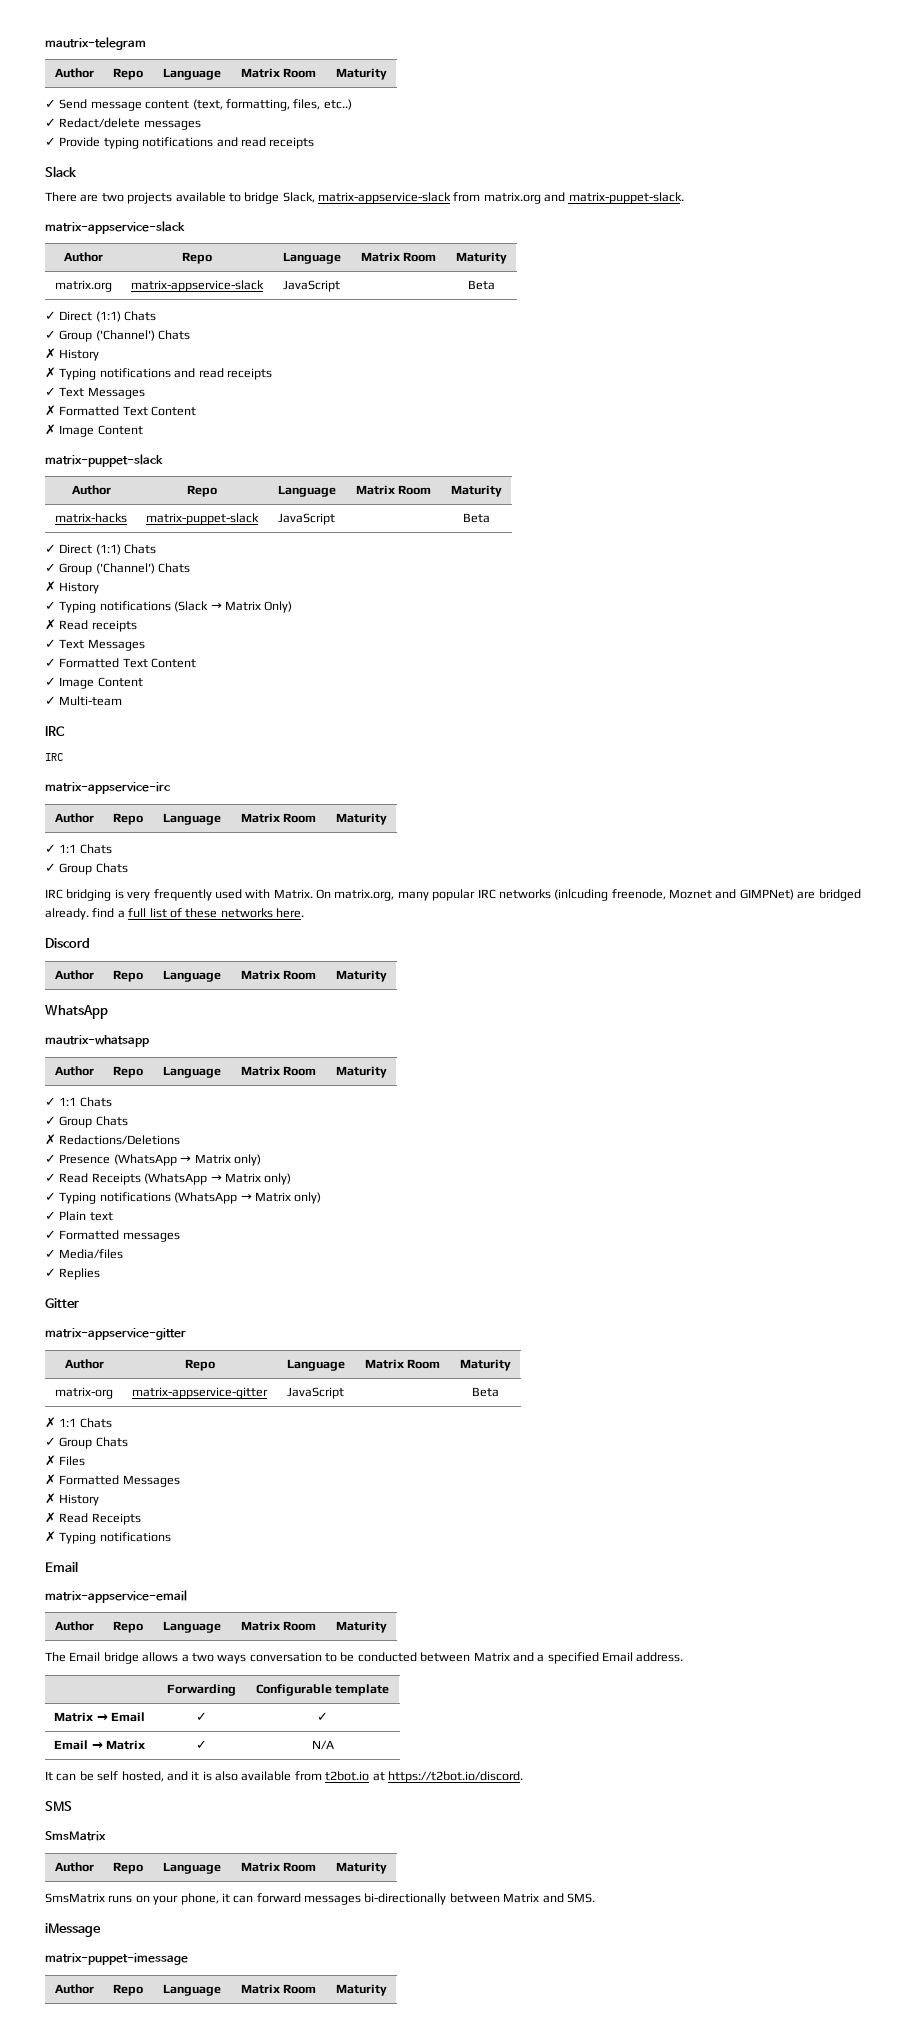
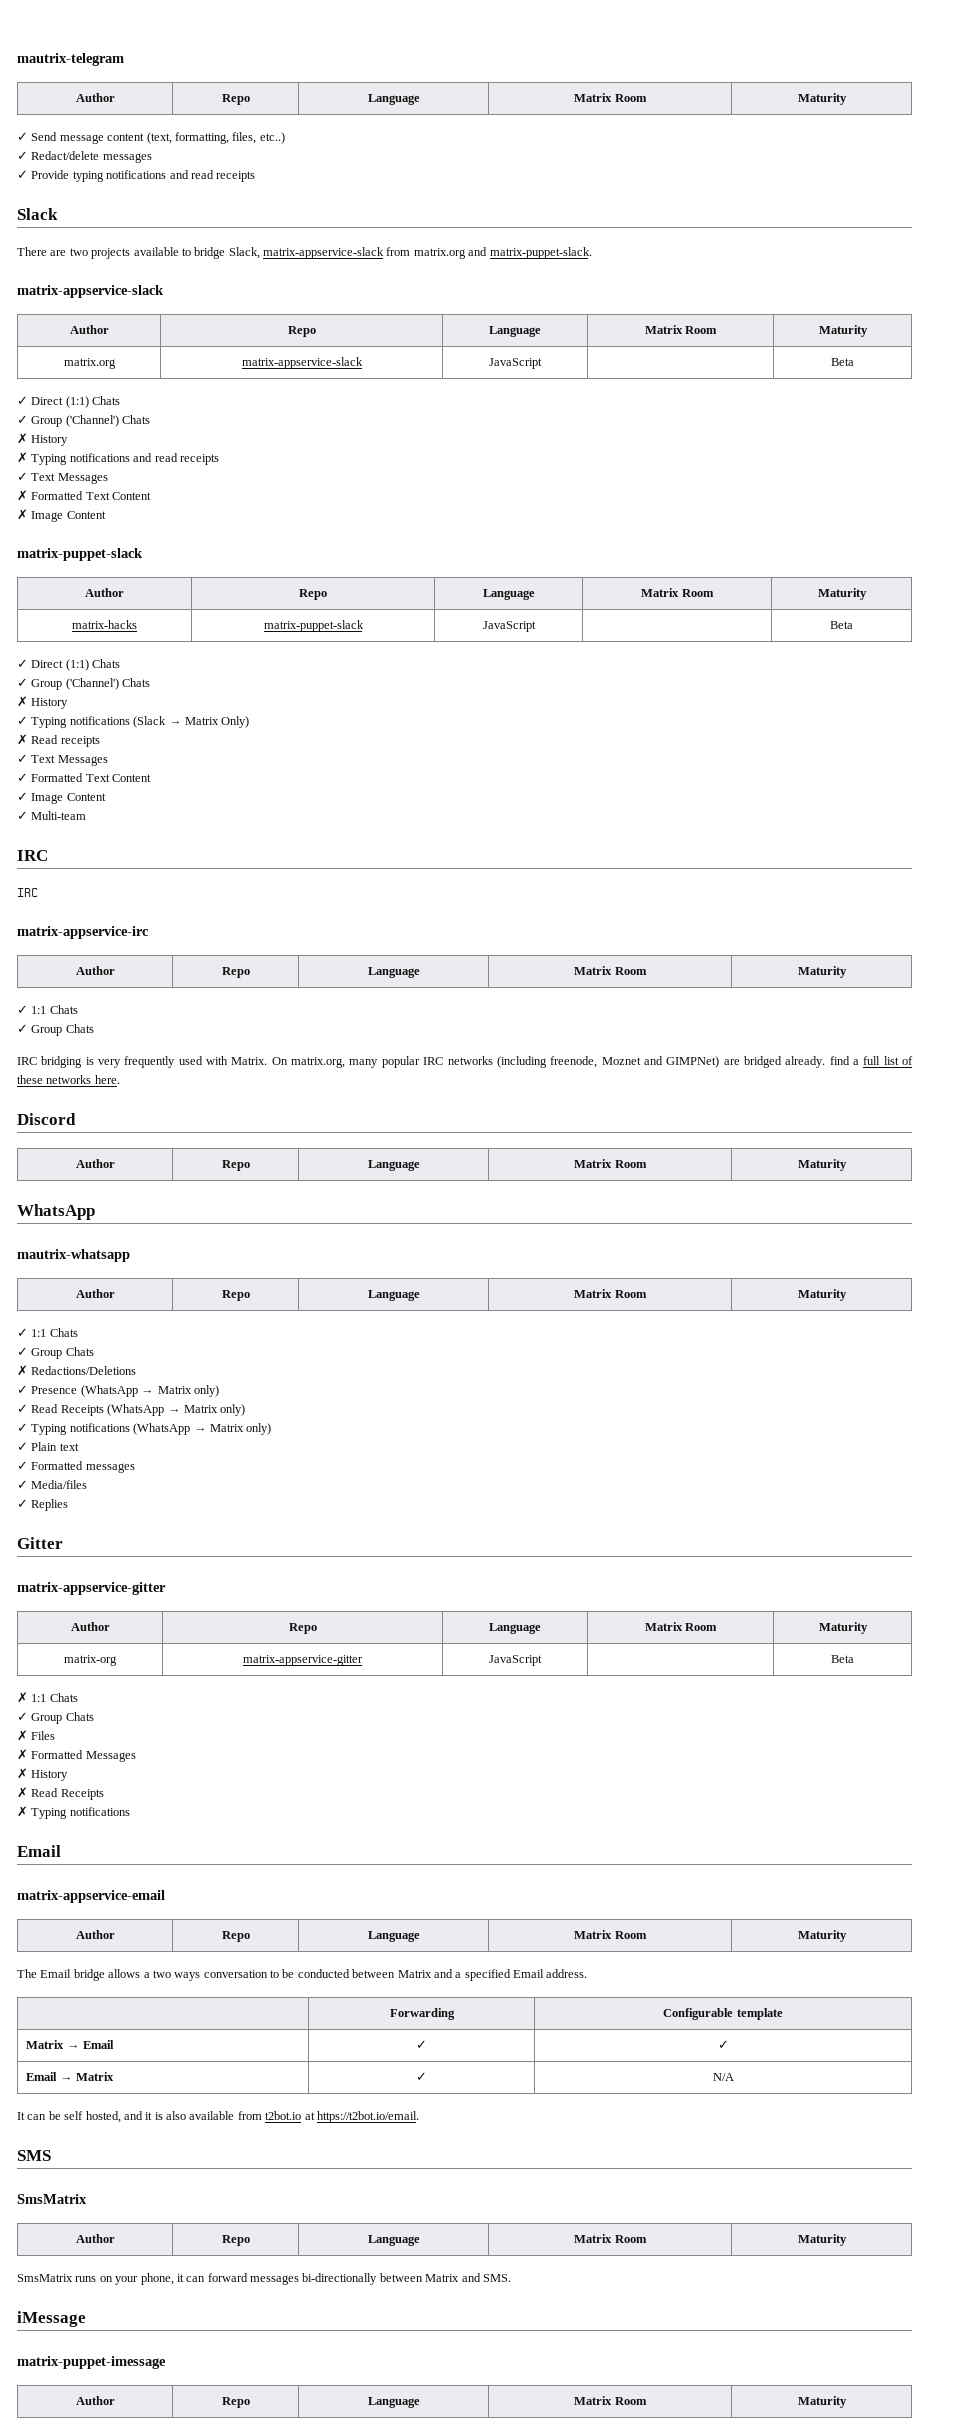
[554,889,609,901] (inlcuding -> [496,1056,547,1068] (including
[387,1771,523,1783] https://t2bot.io/discord. -> [316,2111,419,2123] https://t2bot.io/email.

